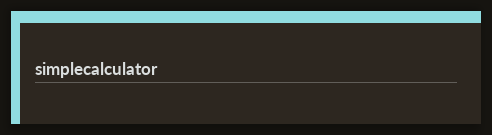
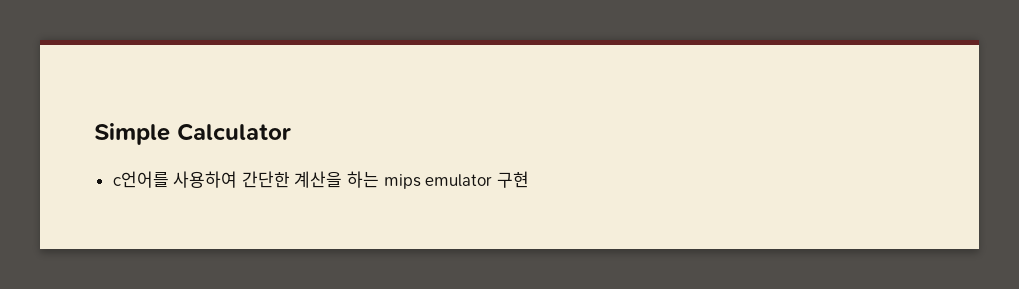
[35,62,158,78] simplecalculator -> [94,123,291,145] [112,171,529,189] Simple Calculator // c언어를 사용하여 간단한 계산을 하는 mips emulator 구현

